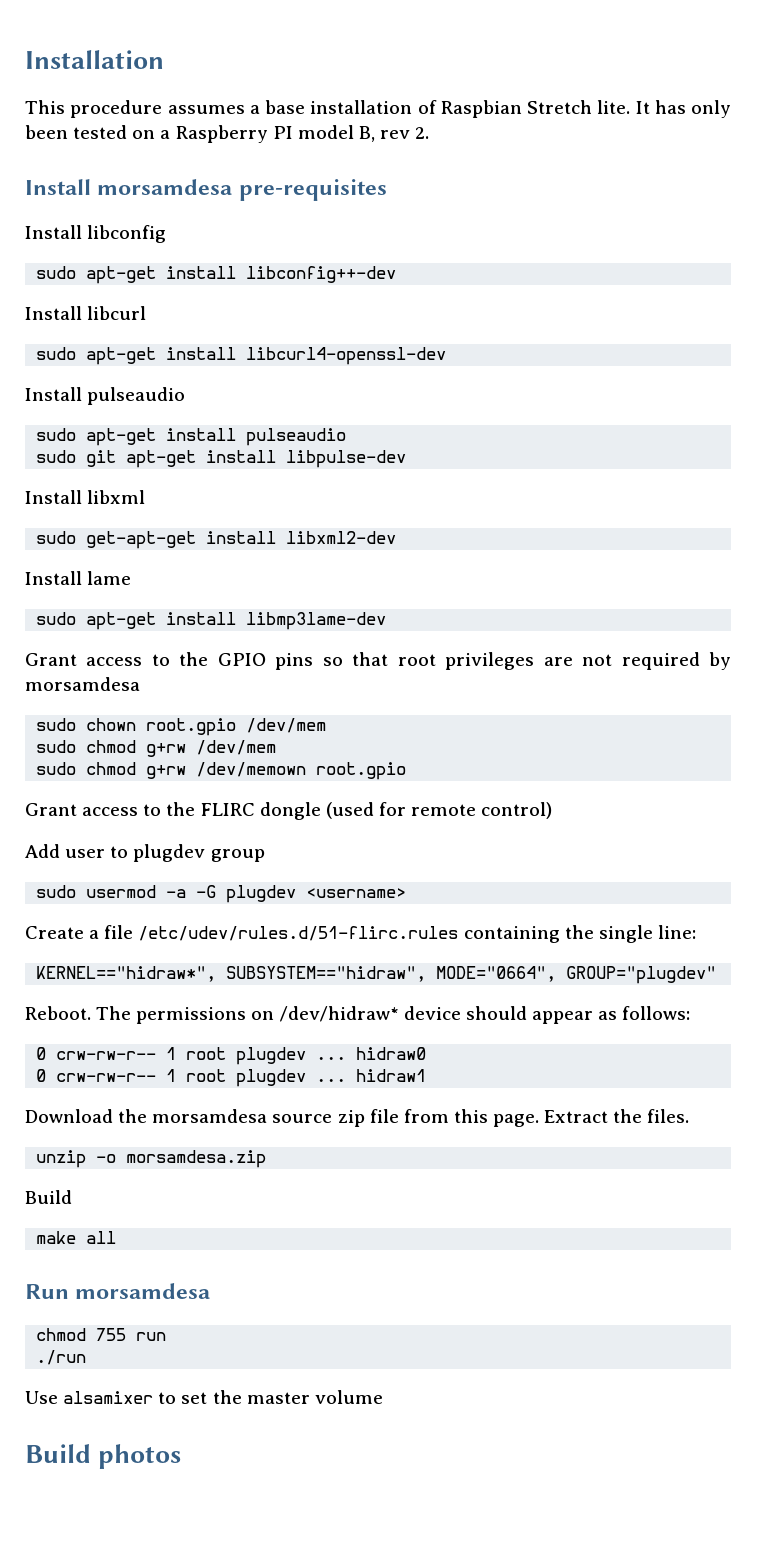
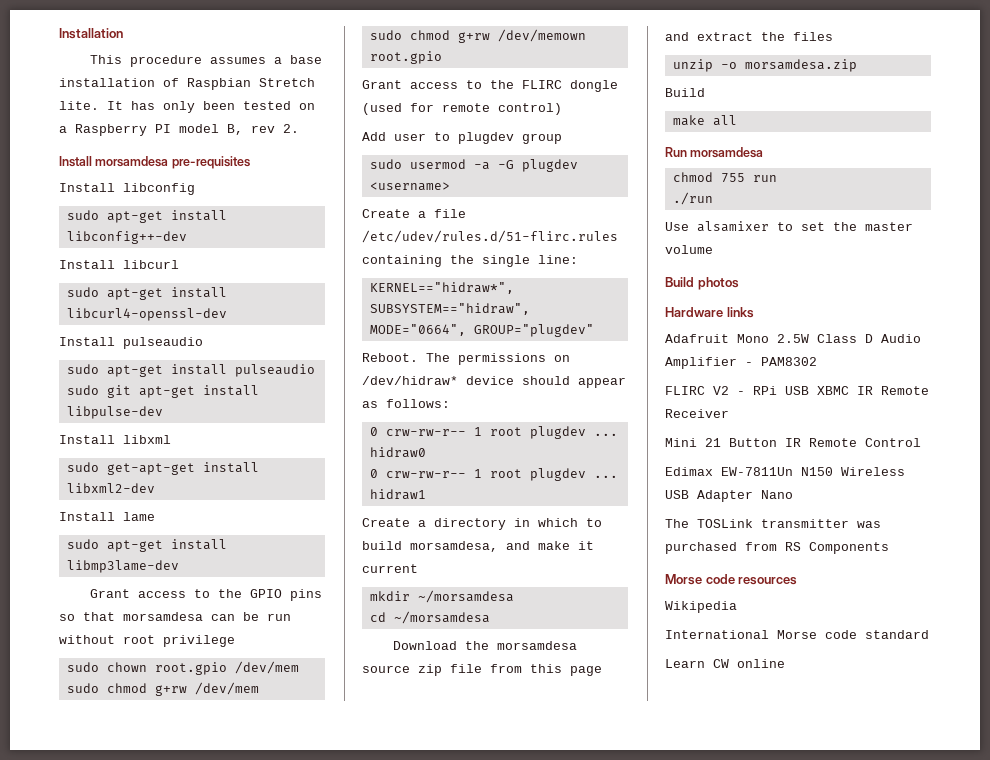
[397,652,731,670] [25,677,140,691] root privileges are not required by morsamdesa -> [123,612,291,621] [59,635,235,647] morsamdesa can be run without root privilege
(427, 1075) none -> [362,518,602,530] [362,541,594,552] [362,564,418,573] [369,590,514,603] [369,611,490,624] // Create a directory in which to build morsamdesa, and make it current // mkdir ~/morsamdesa // cd ~/morsamdesa
[493,1109,690,1127] page. Extract the files. -> [570,666,602,676] [665,32,833,41] page and extract the files
(182, 1456) none -> [665,307,754,318] [665,334,921,343] [665,357,817,369] [665,386,929,395] [665,409,729,418] [665,438,921,447] [665,467,905,476] [665,490,793,502] [665,519,881,528] [665,542,889,554] [665,574,798,585] [665,601,737,613] [665,630,929,639] [665,659,785,668] // Hardware links // Adafruit Mono 2.5W Class D Audio Amplifier - PAM8302 // FLIRC V2 - RPi USB XBMC IR Remote Receiver // Mini 21 Button IR Remote Control // Edimax EW-7811Un N150 Wireless USB Adapter Nano // The TOSLink transmitter was purchased from RS Components // Morse code resources // Wikipedia // International Morse code standard // Learn CW online

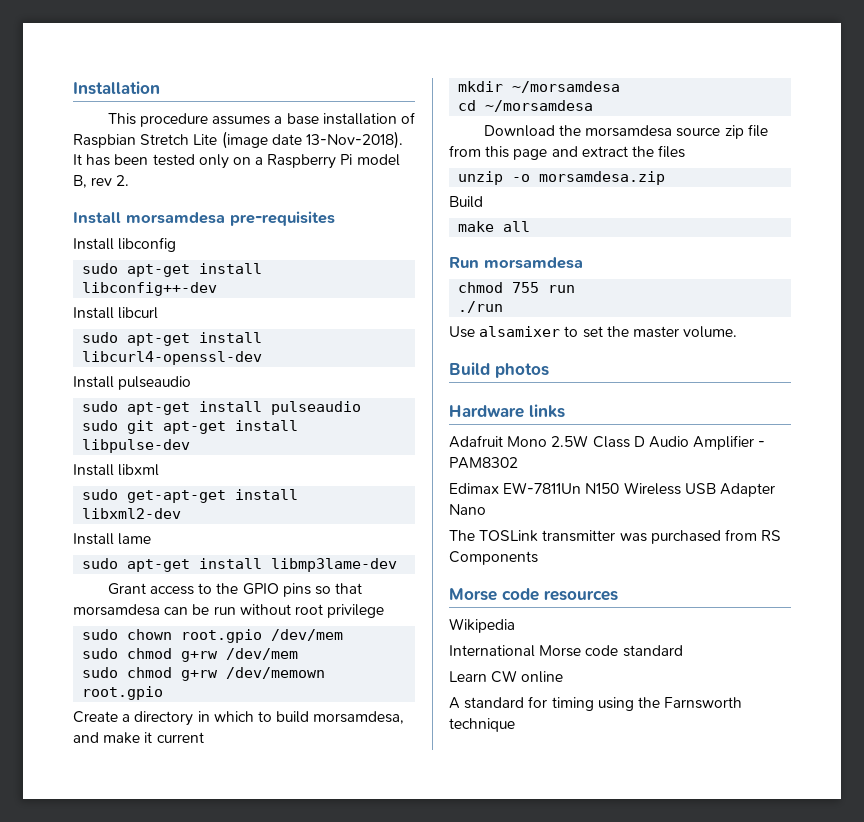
[59,101,99,110] lite. -> [193,131,403,149] Lite (image date 13-Nov-2018).
[163,101,195,113] only -> (111, 160) none
(291, 105) none -> [198,154,229,169] only
[155,124,171,133] PI -> [340,154,353,165] Pi
[362,80,618,92] [362,103,562,115] [362,132,562,144] [369,159,578,172] [369,182,450,191] [362,209,466,218] [362,230,618,243] [362,255,578,267] [369,282,514,294] [369,303,530,315] [369,324,594,337] [362,353,570,365] [362,376,626,388] [362,399,450,408] [369,426,618,439] [369,447,426,458] [369,468,618,481] [369,489,426,500] // Grant access to the FLIRC dongle (used for remote control) // Add user to plugdev group // sudo usermod -a -G plugdev <username> // Create a file /etc/udev/rules.d/51-flirc.rules containing the single line: // KERNEL=="hidraw*", SUBSYSTEM=="hidraw", MODE="0664", GROUP="plugdev" // Reboot. The permissions on /dev/hidraw* device should appear as follows: // 0 crw-rw-r-- 1 root plugdev ... hidraw0 // 0 crw-rw-r-- 1 root plugdev ... hidraw1 -> (164, 693) none
[665,245,713,254] volume -> [683,326,738,338] volume.
[665,386,929,395] [665,409,729,418] [665,438,921,447] // FLIRC V2 - RPi USB XBMC IR Remote Receiver // Mini 21 Button IR Remote Control -> (518, 463) none
(785, 663) none -> [449,696,743,711] [449,718,515,732] // A standard for timing using the Farnsworth technique

